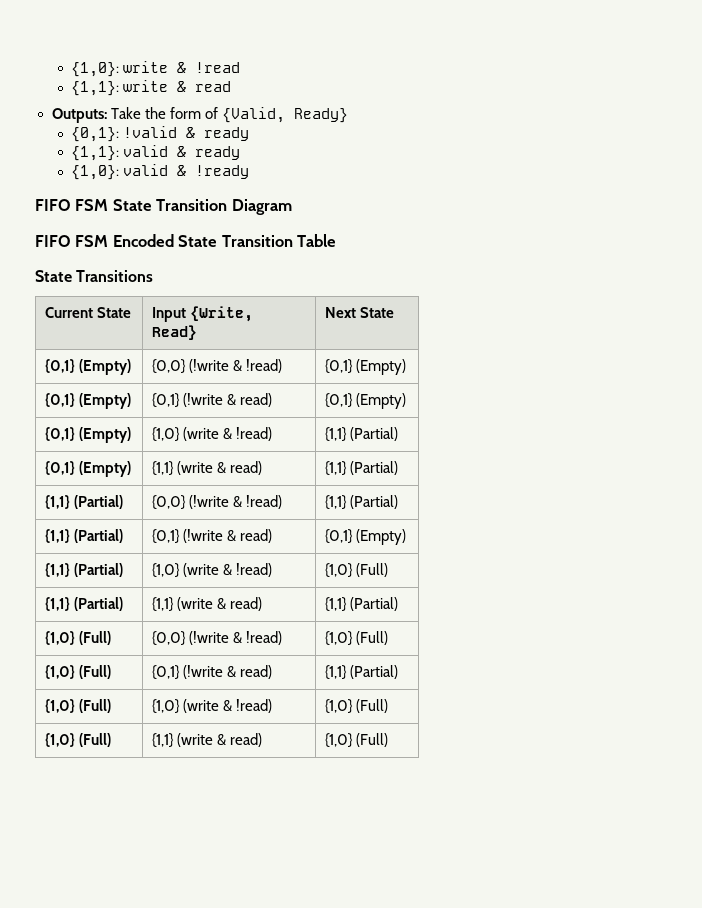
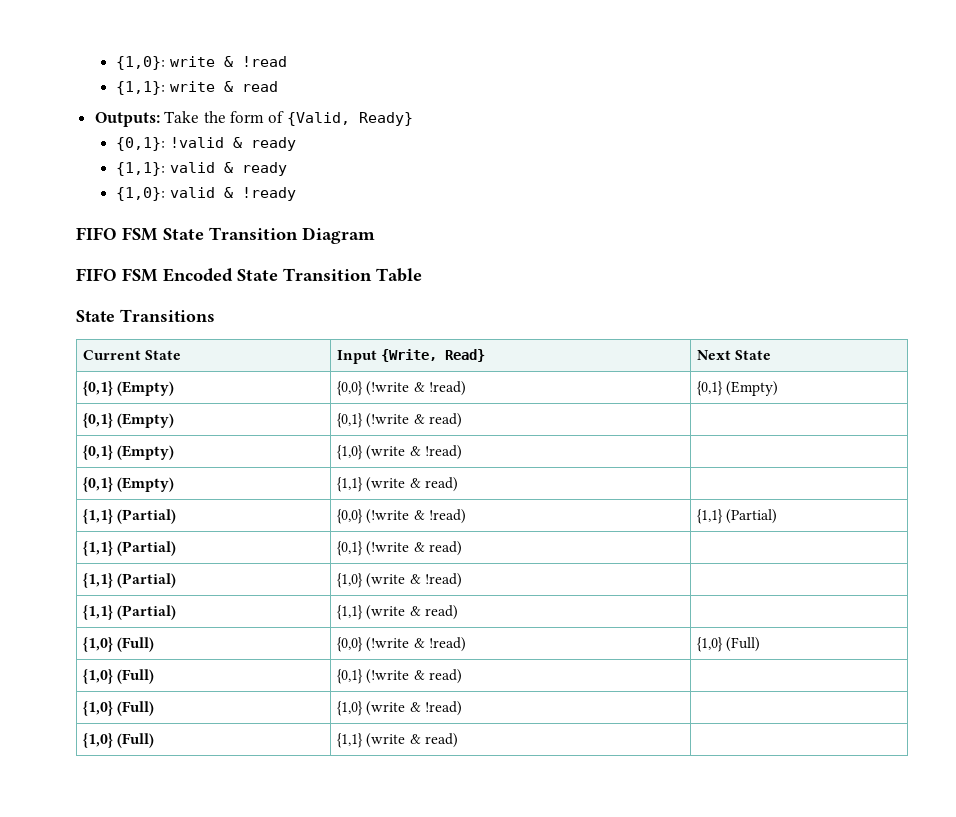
[324,393,406,409] {0,1} (Empty) -> (462, 420) none
[324,427,398,442] {1,1} (Partial) -> (462, 452) none
[324,461,398,476] {1,1} (Partial) -> (458, 484) none
[324,529,406,545] {0,1} (Empty) -> (462, 548) none
[324,563,388,578] {1,0} (Full) -> (462, 580) none
[324,597,398,612] {1,1} (Partial) -> (458, 612) none
[324,665,398,680] {1,1} (Partial) -> (462, 676) none
[324,699,388,714] {1,0} (Full) -> (462, 708) none
[324,733,388,748] {1,0} (Full) -> (458, 740) none

